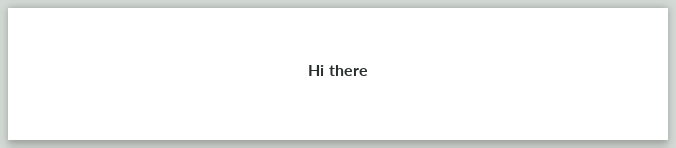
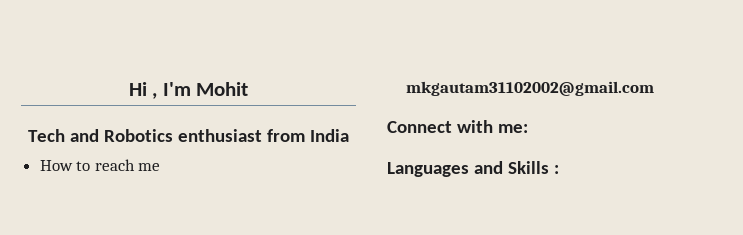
[328,65,368,76] there -> [152,82,249,99] [28,129,349,142] [39,159,161,171] [405,81,654,96] [387,120,528,133] [387,161,559,177] , I'm Mohit // Tech and Robotics enthusiast from India // How to reach me mkgautam31102002@gmail.com // Connect with me: // Languages and Skills :

